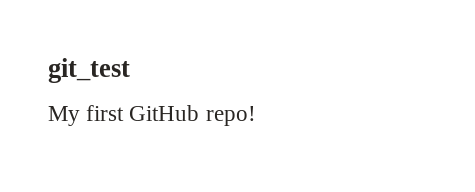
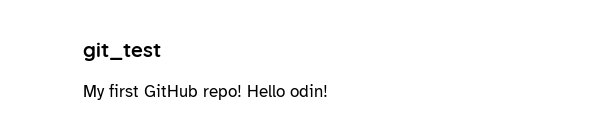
(256, 116) none -> [247,84,328,97] Hello odin!

